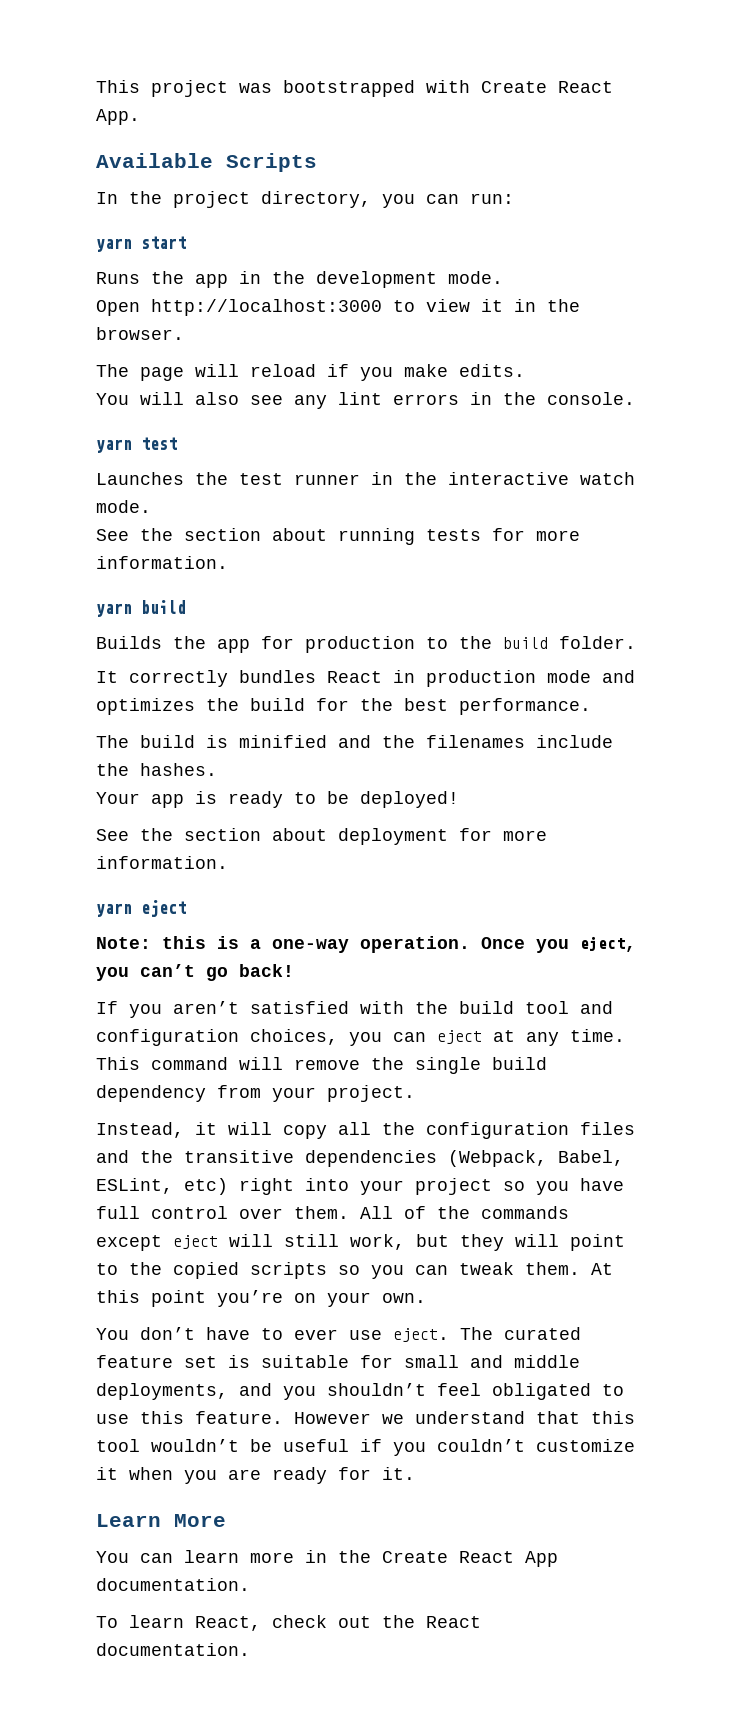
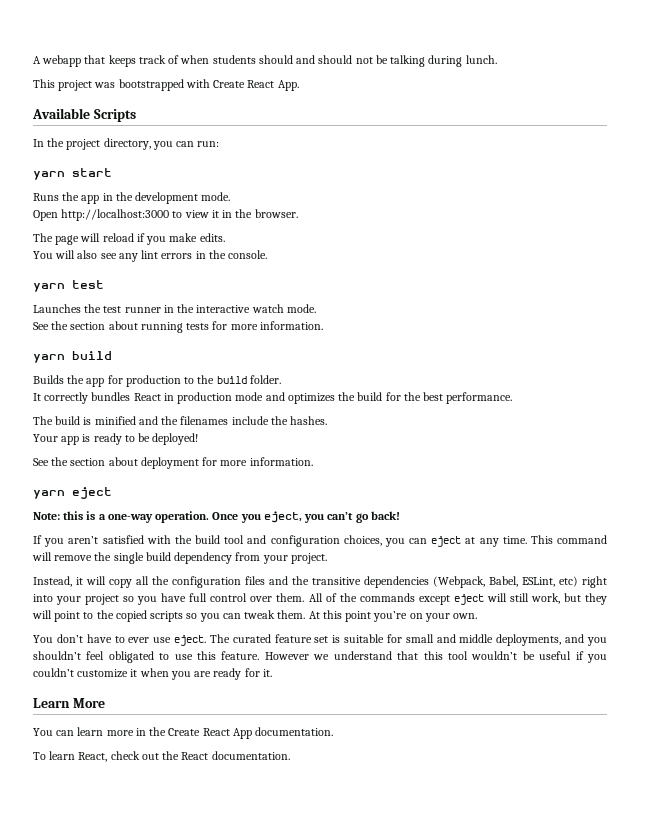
(96, 86) none -> [33,55,497,67] A webapp that keeps track of when students should and should not be talking during lunch. //

